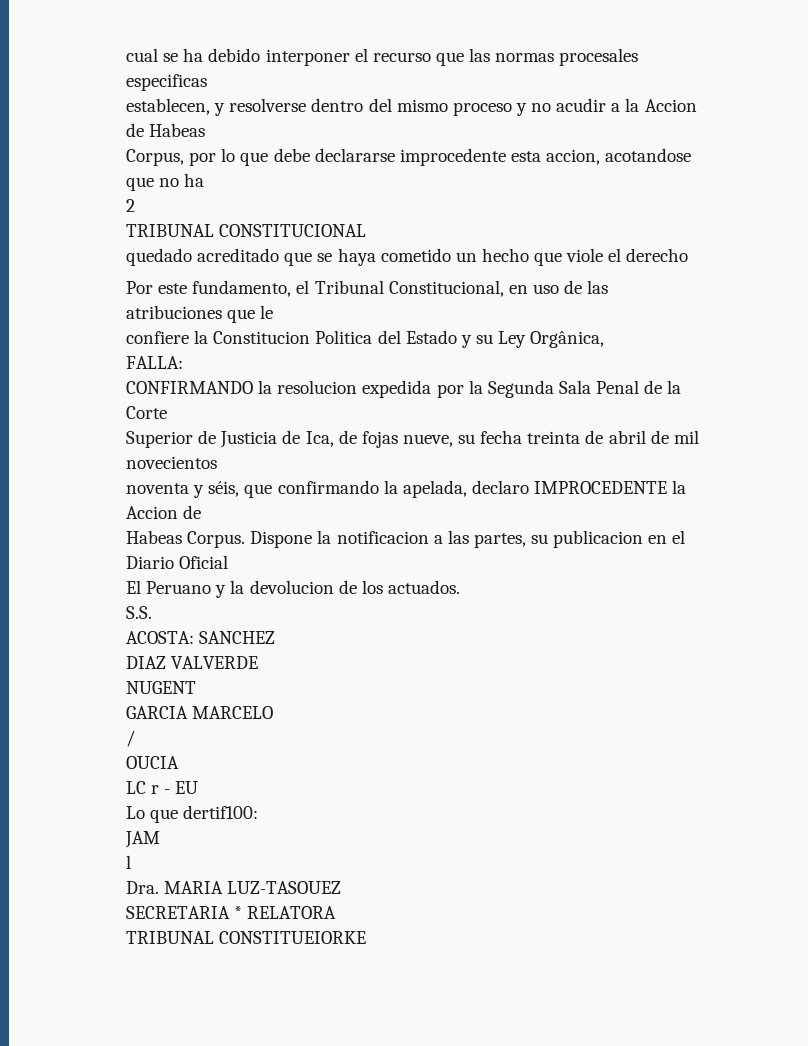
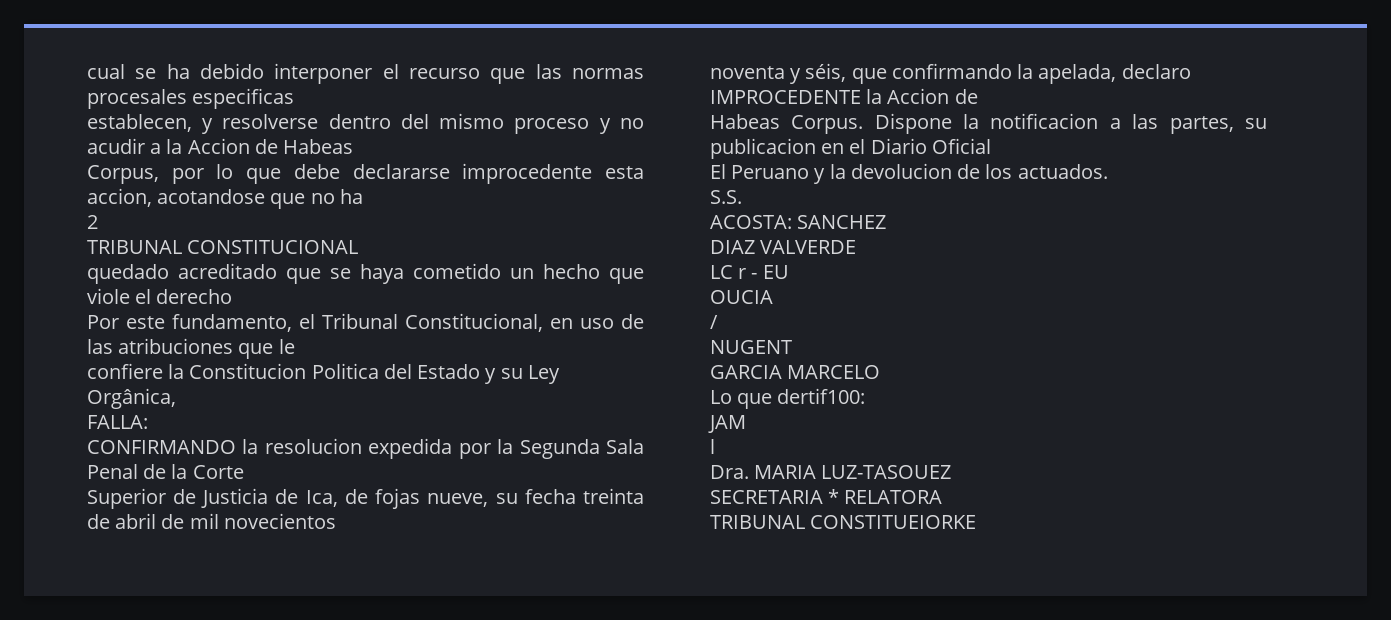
[126,681,197,694] [126,706,274,719] [126,730,136,747] [126,756,180,769] [126,781,199,794] NUGENT // GARCIA MARCELO // / // OUCIA // LC r - EU -> [709,265,789,279] [709,290,773,304] [709,315,718,329] [709,340,792,354] [709,365,881,379] LC r - EU // OUCIA // / // NUGENT // GARCIA MARCELO

